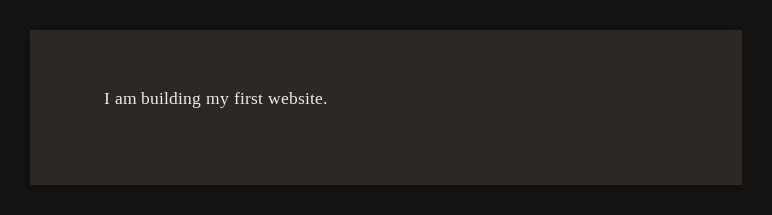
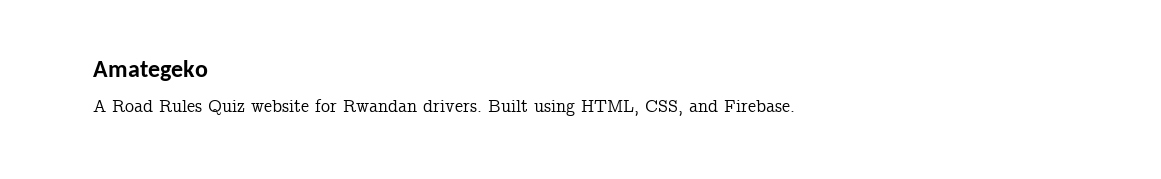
[104,92,327,108] I am building my first website. -> [93,60,208,81] [93,99,795,116] Amategeko // A Road Rules Quiz website for Rwandan drivers. Built using HTML, CSS, and Firebase.

